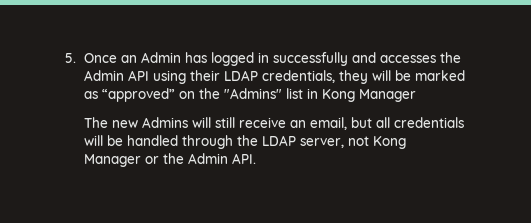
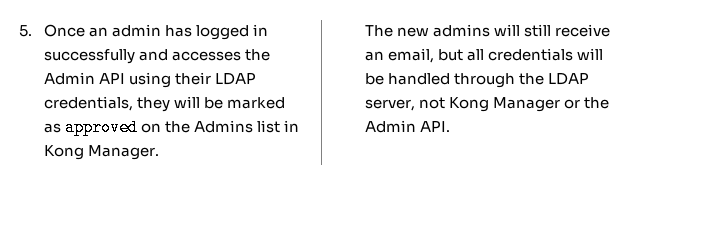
[140,52,181,63] Admin -> [111,24,161,37] admin
[101,88,175,102] “approved” -> [64,119,138,136] approved
[223,88,282,99] "Admins" -> [193,120,253,133] Admins
[358,89,416,102] Manager -> [87,145,159,160] Manager.
[141,117,188,128] Admins -> [432,24,490,37] admins

